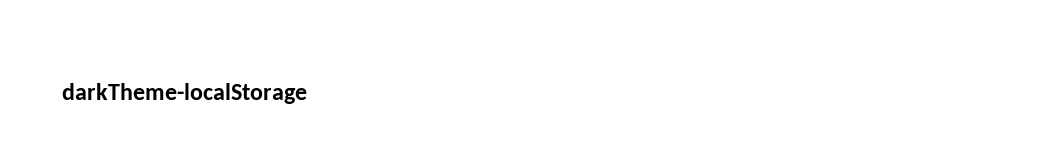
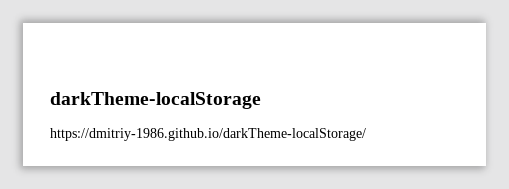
(307, 93) none -> [50,128,366,141] // https://dmitriy-1986.github.io/darkTheme-localStorage/

